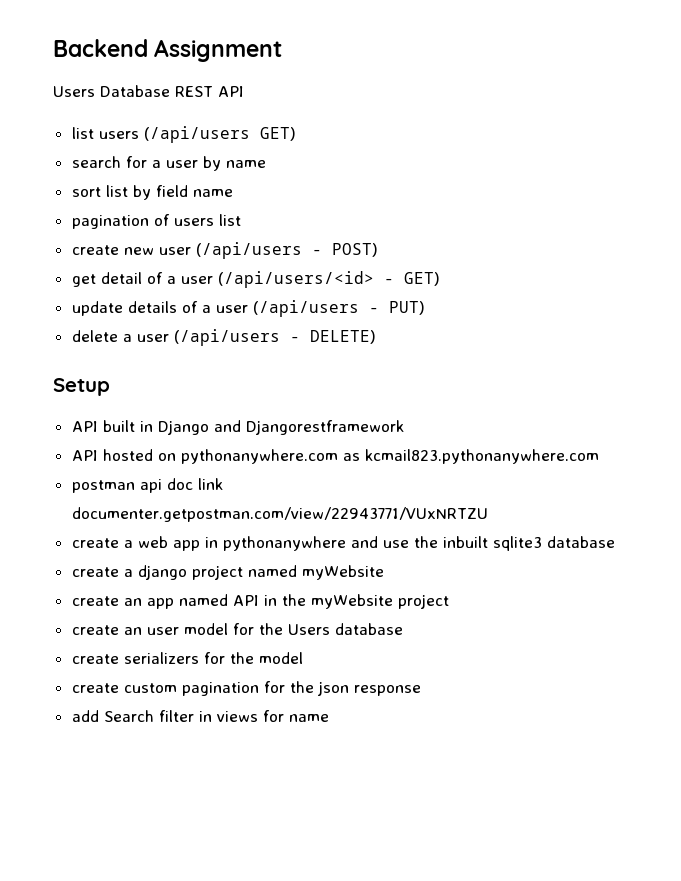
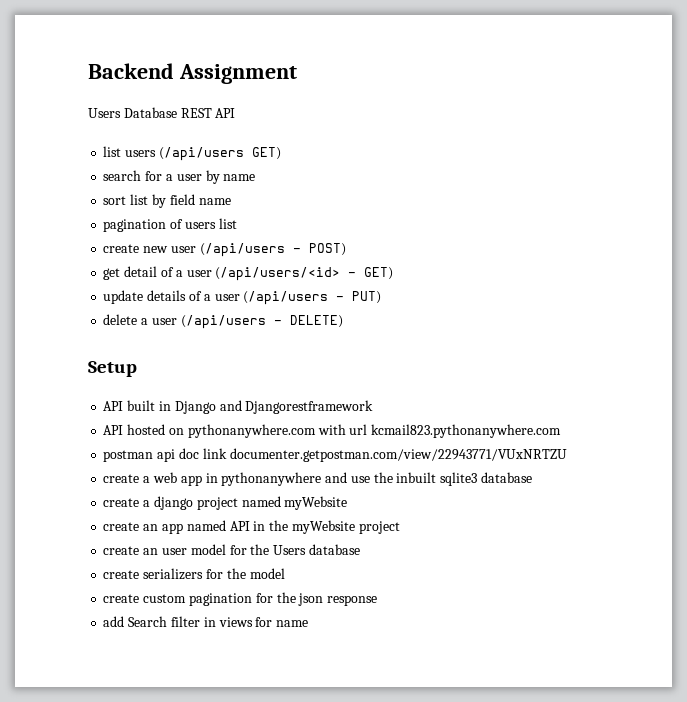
[342,453,360,461] as -> [317,424,368,435] with url

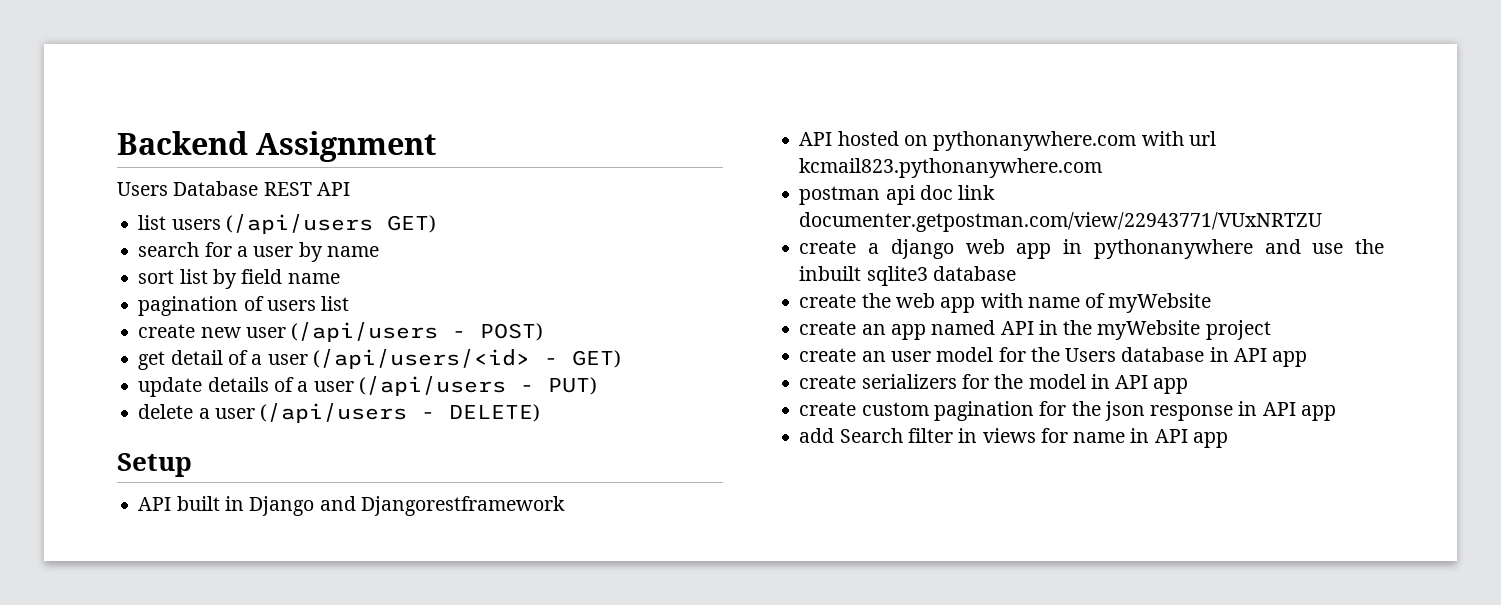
(151, 479) none -> [890,239,954,259] django
[143,496,281,510] a django project named -> [861,293,1106,313] the web app with name of
(360, 549) none -> [1209,347,1308,367] in API app
(285, 573) none -> [1090,374,1189,394] in API app
(378, 600) none -> [1238,401,1336,421] in API app
(309, 623) none -> [1130,428,1228,448] in API app

